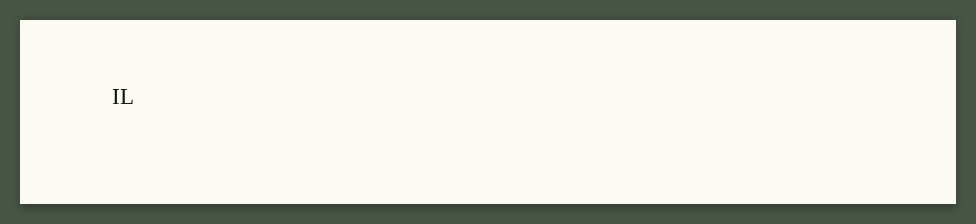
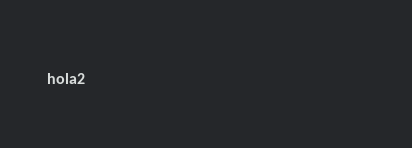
[112,89,134,104] IL -> [47,73,85,84] hola2

